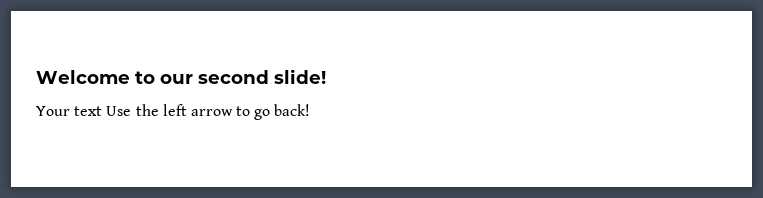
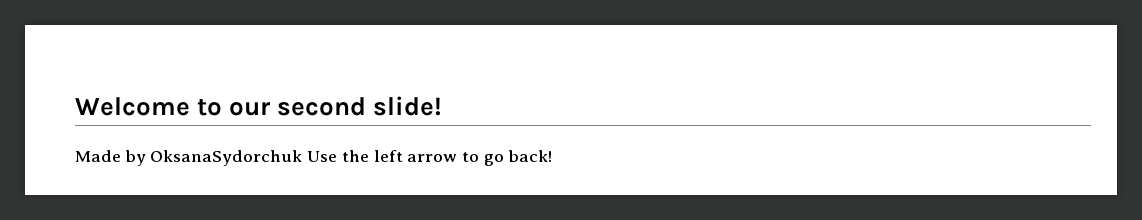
[36,106,103,116] Your text -> [75,150,303,166] Made by OksanaSydorchuk

